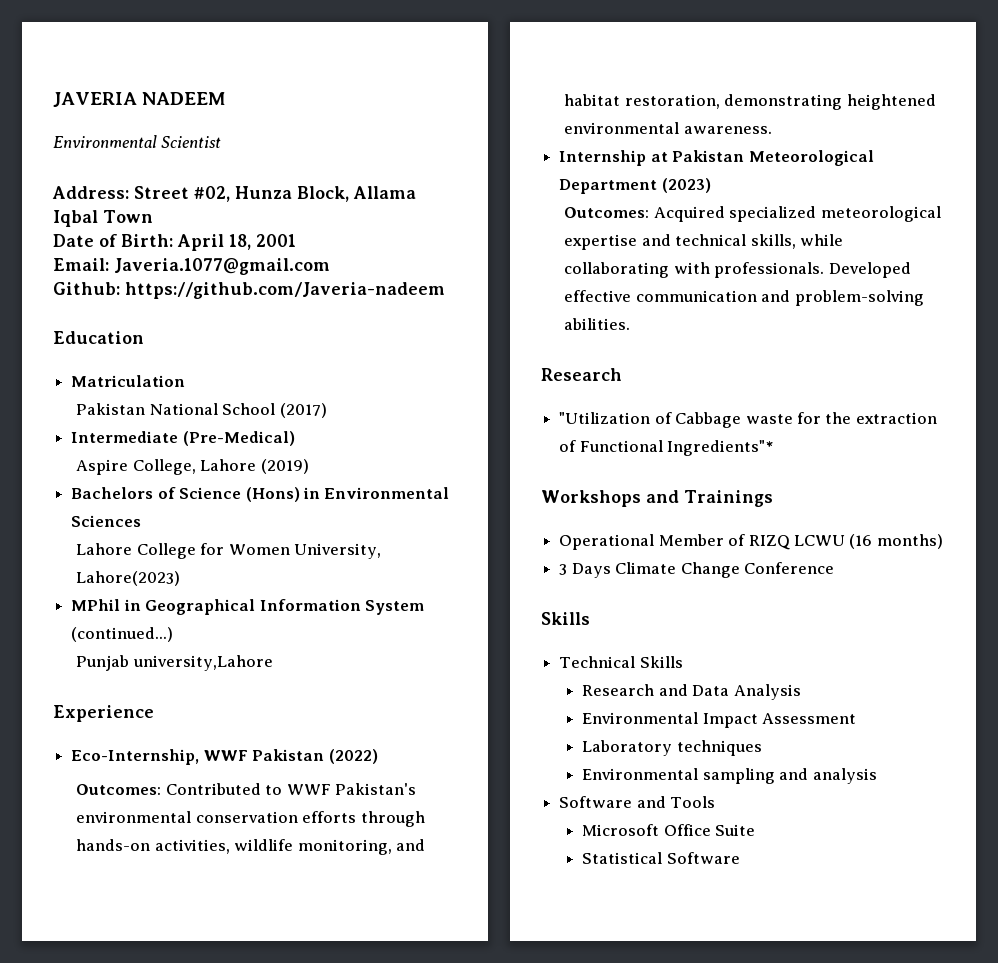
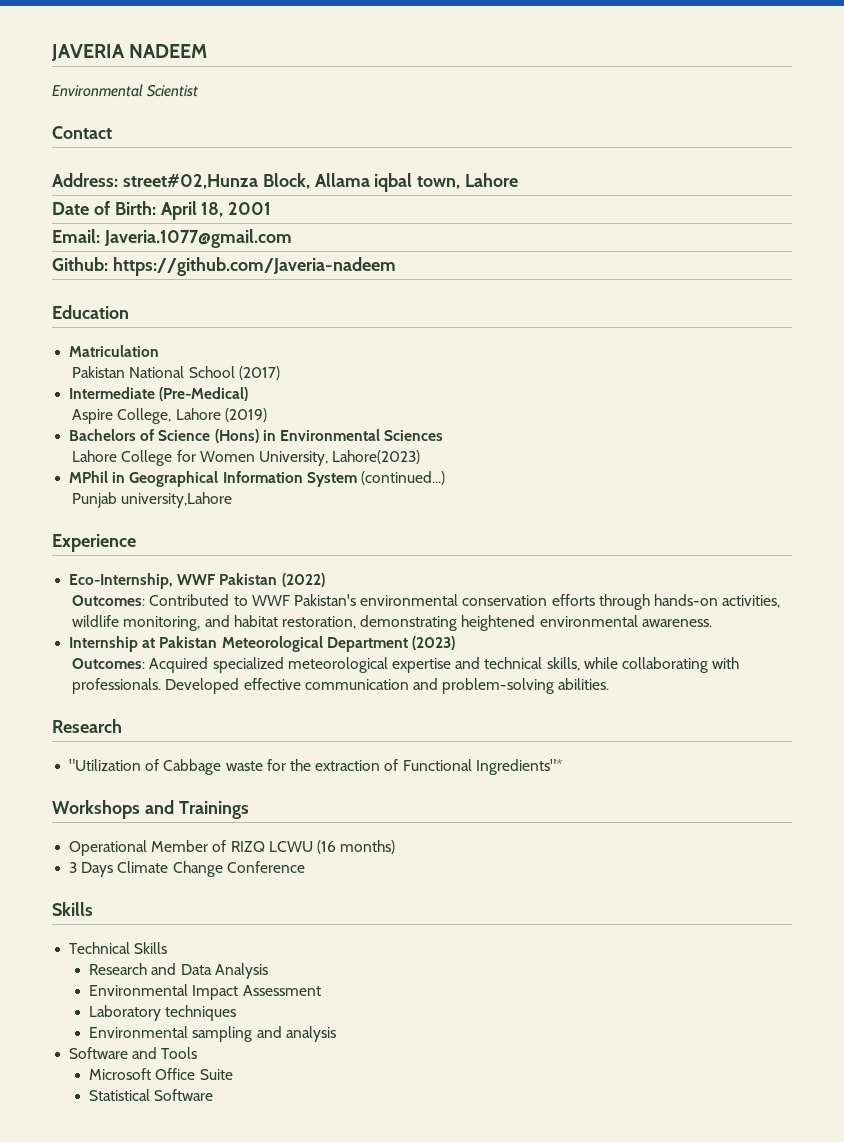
(222, 142) none -> [52,126,112,139] // Contact
[134,186,416,202] [53,210,153,227] Street #02, Hunza Block, Allama Iqbal Town -> [122,173,519,192] street#02,Hunza Block, Allama iqbal town, Lahore

